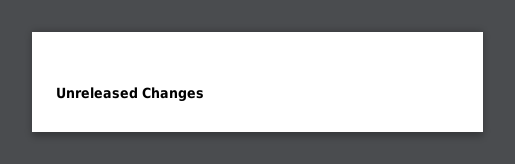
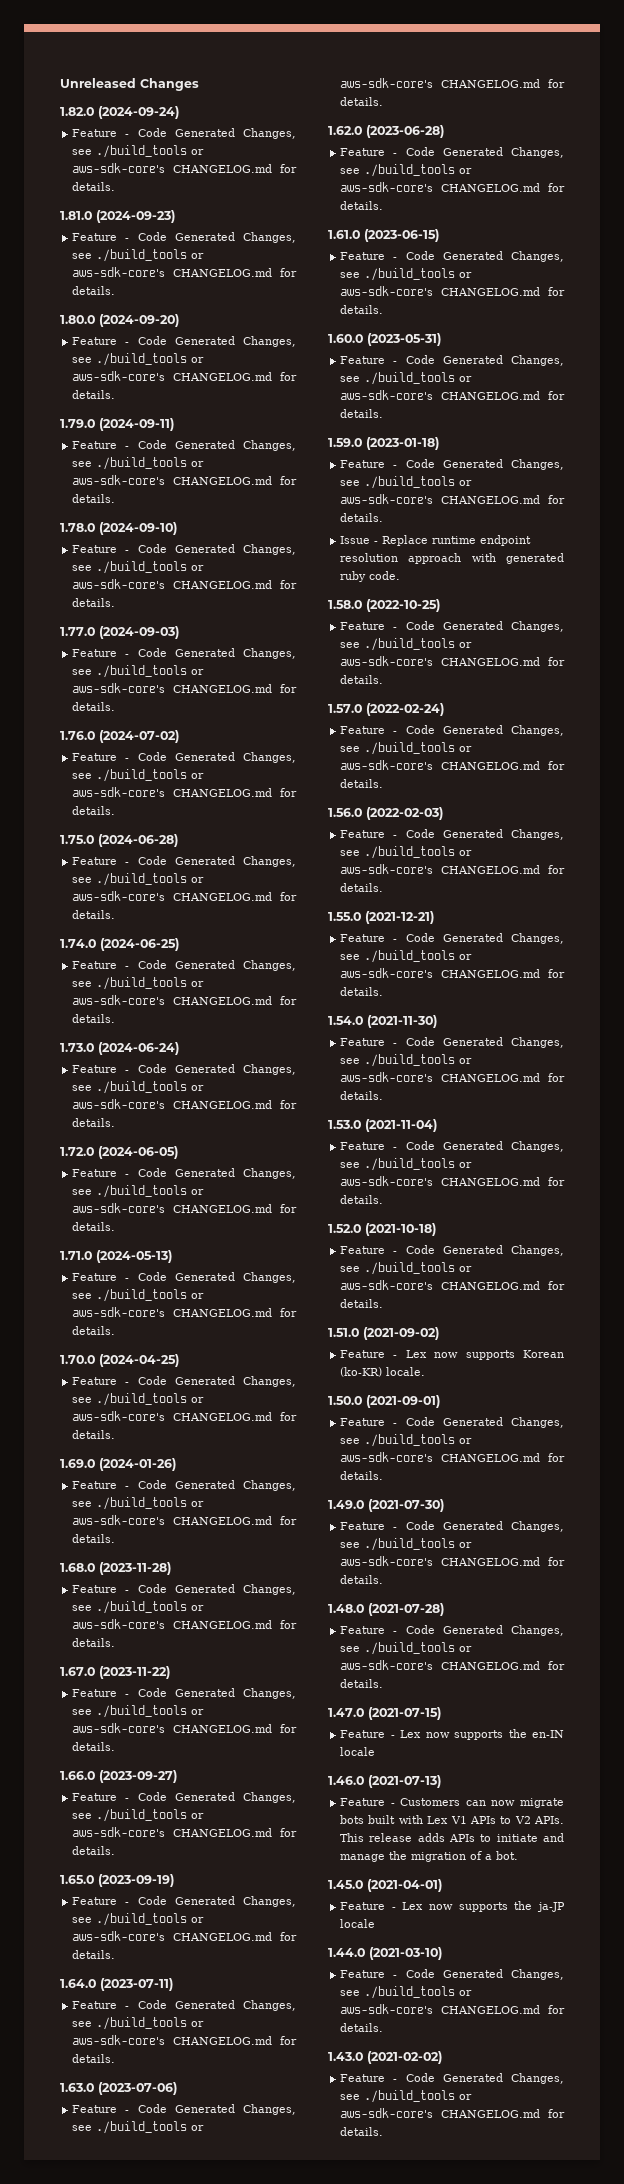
(204, 94) none -> [60,106,179,119] [72,128,296,139] [72,145,205,158] [72,163,297,173] [72,182,116,191] [60,210,175,223] [72,232,296,243] [72,249,205,262] [72,267,297,277] [72,286,116,295] [60,314,179,327] [72,336,296,347] [72,353,205,366] [72,371,297,381] [72,390,116,399] [60,418,174,431] [72,440,296,451] [72,457,205,470] [72,475,297,485] [72,494,116,503] [60,522,177,535] [72,544,296,555] [72,561,205,574] [72,579,297,589] [72,598,116,607] [60,626,179,639] [72,648,296,659] [72,665,205,678] [72,683,297,693] [72,702,116,711] [60,730,179,743] [72,752,296,763] [72,769,205,782] [72,787,297,797] [72,806,116,815] [60,834,178,847] [72,856,296,867] [72,873,205,886] [72,891,297,901] [72,910,116,919] [60,938,179,951] [72,960,296,971] [72,977,205,990] [72,995,297,1005] [72,1014,116,1023] [60,1042,179,1055] [72,1064,296,1075] [72,1081,205,1094] [72,1099,297,1109] [72,1118,116,1127] [60,1146,178,1159] [72,1168,296,1179] [72,1185,205,1198] [72,1203,297,1213] [72,1222,116,1231] [60,1250,172,1263] [72,1272,296,1283] [72,1289,205,1302] [72,1307,297,1317] [72,1326,116,1335] [60,1354,179,1367] [72,1376,296,1387] [72,1393,205,1406] [72,1411,297,1421] [72,1430,116,1439] [60,1458,176,1471] [72,1480,296,1491] [72,1497,205,1510] [72,1515,297,1525] [72,1534,116,1543] [60,1562,171,1575] [72,1584,296,1595] [72,1601,205,1614] [72,1619,297,1629] [72,1638,116,1647] [60,1666,170,1679] [72,1688,296,1699] [72,1705,205,1718] [72,1723,297,1733] [72,1742,116,1751] [60,1770,177,1783] [72,1792,296,1803] [72,1809,205,1822] [72,1827,297,1837] [72,1846,116,1855] [60,1874,174,1887] [72,1896,296,1907] [72,1913,205,1926] [72,1931,297,1941] [72,1950,116,1959] [60,1978,173,1991] [72,2000,296,2011] [72,2017,205,2030] [72,2035,297,2045] [72,2054,116,2063] [60,2082,177,2095] [72,2104,296,2115] [72,2121,205,2134] [340,78,565,88] [340,97,384,106] [328,125,444,138] [340,147,564,158] [340,164,473,177] [340,182,565,192] [340,201,384,210] [328,229,439,242] [340,251,564,262] [340,268,473,281] [340,286,565,296] [340,305,384,314] [328,333,441,346] [340,355,564,366] [340,372,473,385] [340,390,565,400] [340,409,384,418] [328,437,439,450] [340,459,564,470] [340,476,473,489] [340,494,565,504] [340,513,384,522] [340,535,532,546] [340,553,564,564] [340,571,401,582] [328,599,440,612] [340,621,564,632] [340,638,473,651] [340,656,565,666] [340,675,384,684] [328,703,444,716] [340,725,564,736] [340,742,473,755] [340,760,565,770] [340,779,384,788] [328,807,443,820] [340,829,564,840] [340,846,473,859] [340,864,565,874] [340,883,384,892] [328,911,434,924] [340,933,564,944] [340,950,473,963] [340,968,565,978] [340,987,384,996] [328,1015,437,1028] [340,1037,564,1048] [340,1054,473,1067] [340,1072,565,1082] [340,1091,384,1100] [328,1119,437,1132] [340,1141,564,1152] [340,1158,473,1171] [340,1176,565,1186] [340,1195,384,1204] [328,1223,436,1236] [340,1245,564,1256] [340,1262,473,1275] [340,1280,565,1290] [340,1299,384,1308] [328,1327,439,1340] [340,1350,564,1360] [340,1367,426,1377] [328,1395,440,1408] [340,1417,564,1428] [340,1434,473,1447] [340,1452,565,1462] [340,1471,384,1480] [328,1499,444,1512] [340,1521,564,1532] [340,1538,473,1551] [340,1556,565,1566] [340,1575,384,1584] [328,1603,444,1616] [340,1625,564,1636] [340,1642,473,1655] [340,1660,565,1670] [340,1679,384,1688] [328,1707,441,1720] [340,1729,564,1740] [340,1747,376,1756] [328,1775,441,1788] [340,1798,564,1808] [340,1815,564,1824] [340,1833,564,1842] [340,1851,519,1862] [328,1879,442,1892] [340,1901,565,1912] [340,1919,376,1928] [328,1947,442,1960] [340,1969,564,1980] [340,1986,473,1999] [340,2004,565,2014] [340,2023,384,2032] [328,2051,442,2064] [340,2073,564,2084] [340,2090,473,2103] [340,2108,565,2118] [340,2127,384,2136] // 1.82.0 (2024-09-24) // Feature - Code Generated Changes, see ./build_tools or aws-sdk-core's CHANGELOG.md for details. // 1.81.0 (2024-09-23) // Feature - Code Generated Changes, see ./build_tools or aws-sdk-core's CHANGELOG.md for details. // 1.80.0 (2024-09-20) // Feature - Code Generated Changes, see ./build_tools or aws-sdk-core's CHANGELOG.md for details. // 1.79.0 (2024-09-11) // Feature - Code Generated Changes, see ./build_tools or aws-sdk-core's CHANGELOG.md for details. // 1.78.0 (2024-09-10) // Feature - Code Generated Changes, see ./build_tools or aws-sdk-core's CHANGELOG.md for details. // 1.77.0 (2024-09-03) // Feature - Code Generated Changes, see ./build_tools or aws-sdk-core's CHANGELOG.md for details. // 1.76.0 (2024-07-02) // Feature - Code Generated Changes, see ./build_tools or aws-sdk-core's CHANGELOG.md for details. // 1.75.0 (2024-06-28) // Feature - Code Generated Changes, see ./build_tools or aws-sdk-core's CHANGELOG.md for details. // 1.74.0 (2024-06-25) // Feature - Code Generated Changes, see ./build_tools or aws-sdk-core's CHANGELOG.md for details. // 1.73.0 (2024-06-24) // Feature - Code Generated Changes, see ./build_tools or aws-sdk-core's CHANGELOG.md for details. // 1.72.0 (2024-06-05) // Feature - Code Generated Changes, see ./build_tools or aws-sdk-core's CHANGELOG.md for details. // 1.71.0 (2024-05-13) // Feature - Code Generated Changes, see ./build_tools or aws-sdk-core's CHANGELOG.md for details. // 1.70.0 (2024-04-25) // Feature - Code Generated Changes, see ./build_tools or aws-sdk-core's CHANGELOG.md for details. // 1.69.0 (2024-01-26) // Feature - Code Generated Changes, see ./build_tools or aws-sdk-core's CHANGELOG.md for details. // 1.68.0 (2023-11-28) // Feature - Code Generated Changes, see ./build_tools or aws-sdk-core's CHANGELOG.md for details. // 1.67.0 (2023-11-22) // Feature - Code Generated Changes, see ./build_tools or aws-sdk-core's CHANGELOG.md for details. // 1.66.0 (2023-09-27) // Feature - Code Generated Changes, see ./build_tools or aws-sdk-core's CHANGELOG.md for details. // 1.65.0 (2023-09-19) // Feature - Code Generated Changes, see ./build_tools or aws-sdk-core's CHANGELOG.md for details. // 1.64.0 (2023-07-11) // Feature - Code Generated Changes, see ./build_tools or aws-sdk-core's CHANGELOG.md for details. // 1.63.0 (2023-07-06) // Feature - Code Generated Changes, see ./build_tools or aws-sdk-core's CHANGELOG.md for details. // 1.62.0 (2023-06-28) // Feature - Code Generated Changes, see ./build_tools or aws-sdk-core's CHANGELOG.md for details. // 1.61.0 (2023-06-15) // Feature - Code Generated Changes, see ./build_tools or aws-sdk-core's CHANGELOG.md for details. // 1.60.0 (2023-05-31) // Feature - Code Generated Changes, see ./build_tools or aws-sdk-core's CHANGELOG.md for details. // 1.59.0 (2023-01-18) // Feature - Code Generated Changes, see ./build_tools or aws-sdk-core's CHANGELOG.md for details. // Issue - Replace runtime endpoint resolution approach with generated ruby code. // 1.58.0 (2022-10-25) // Feature - Code Generated Changes, see ./build_tools or aws-sdk-core's CHANGELOG.md for details. // 1.57.0 (2022-02-24) // Feature - Code Generated Changes, see ./build_tools or aws-sdk-core's CHANGELOG.md for details. // 1.56.0 (2022-02-03) // Feature - Code Generated Changes, see ./build_tools or aws-sdk-core's CHANGELOG.md for details. // 1.55.0 (2021-12-21) // Feature - Code Generated Changes, see ./build_tools or aws-sdk-core's CHANGELOG.md for details. // 1.54.0 (2021-11-30) // Feature - Code Generated Changes, see ./build_tools or aws-sdk-core's CHANGELOG.md for details. // 1.53.0 (2021-11-04) // Feature - Code Generated Changes, see ./build_tools or aws-sdk-core's CHANGELOG.md for details. // 1.52.0 (2021-10-18) // Feature - Code Generated Changes, see ./build_tools or aws-sdk-core's CHANGELOG.md for details. // 1.51.0 (2021-09-02) // Feature - Lex now supports Korean (ko-KR) locale. // 1.50.0 (2021-09-01) // Feature - Code Generated Changes, see ./build_tools or aws-sdk-core's CHANGELOG.md for details. // 1.49.0 (2021-07-30) // Feature - Code Generated Changes, see ./build_tools or aws-sdk-core's CHANGELOG.md for details. // 1.48.0 (2021-07-28) // Feature - Code Generated Changes, see ./build_tools or aws-sdk-core's CHANGELOG.md for details. // 1.47.0 (2021-07-15) // Feature - Lex now supports the en-IN locale // 1.46.0 (2021-07-13) // Feature - Customers can now migrate bots built with Lex V1 APIs to V2 APIs. This release adds APIs to initiate and manage the migration of a bot. // 1.45.0 (2021-04-01) // Feature - Lex now supports the ja-JP locale // 1.44.0 (2021-03-10) // Feature - Code Generated Changes, see ./build_tools or aws-sdk-core's CHANGELOG.md for details. // 1.43.0 (2021-02-02) // Feature - Code Generated Changes, see ./build_tools or aws-sdk-core's CHANGELOG.md for details.

